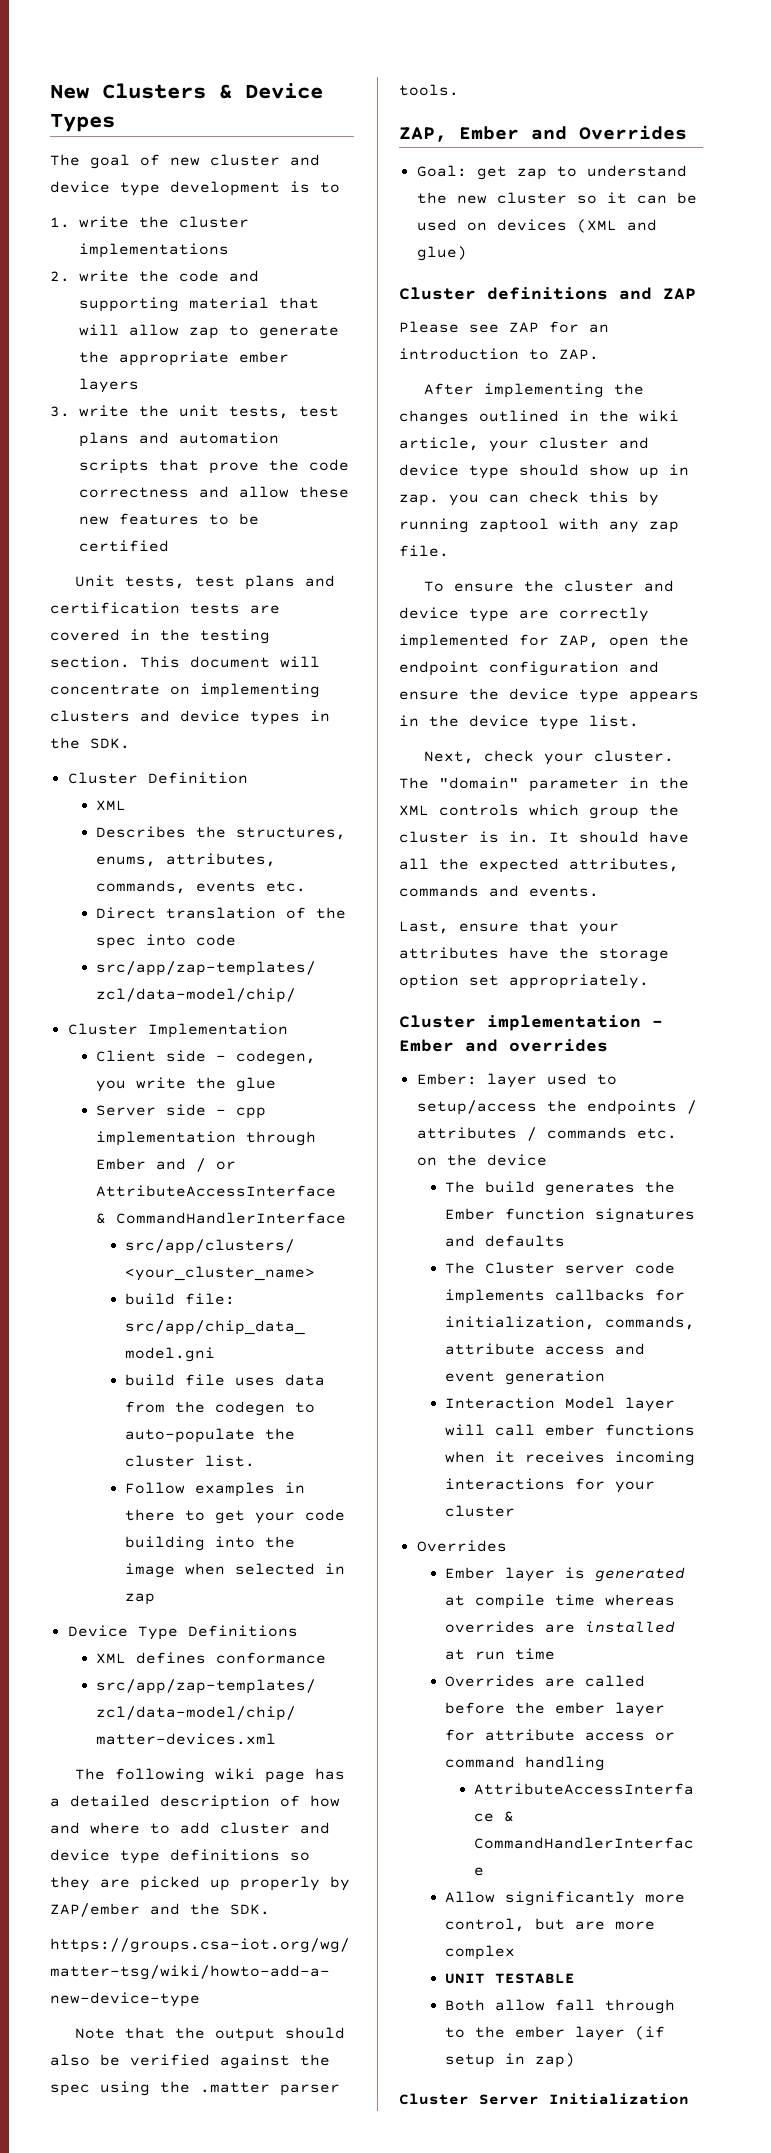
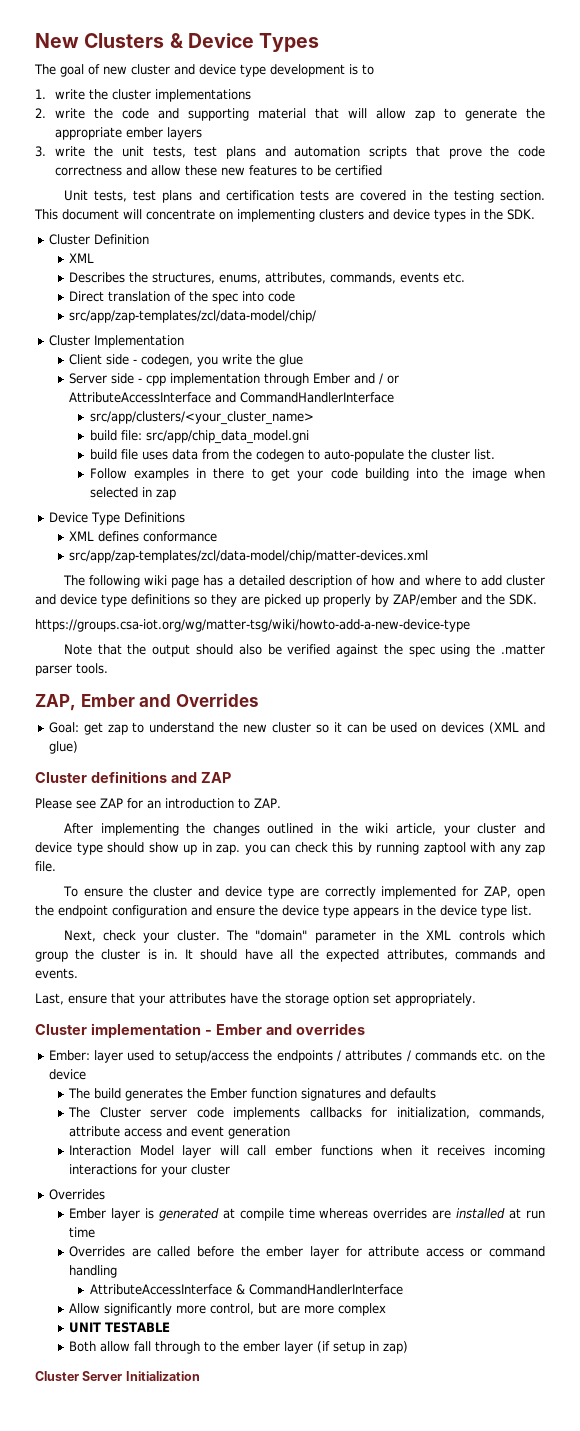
[96,1213,107,1224] & -> [215,392,237,403] and

